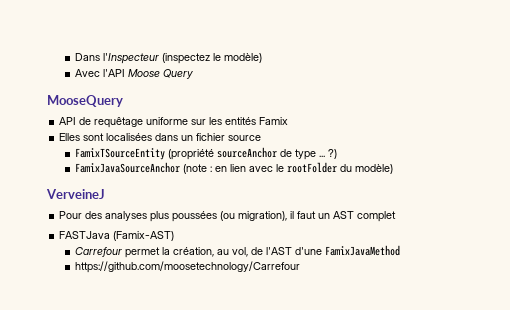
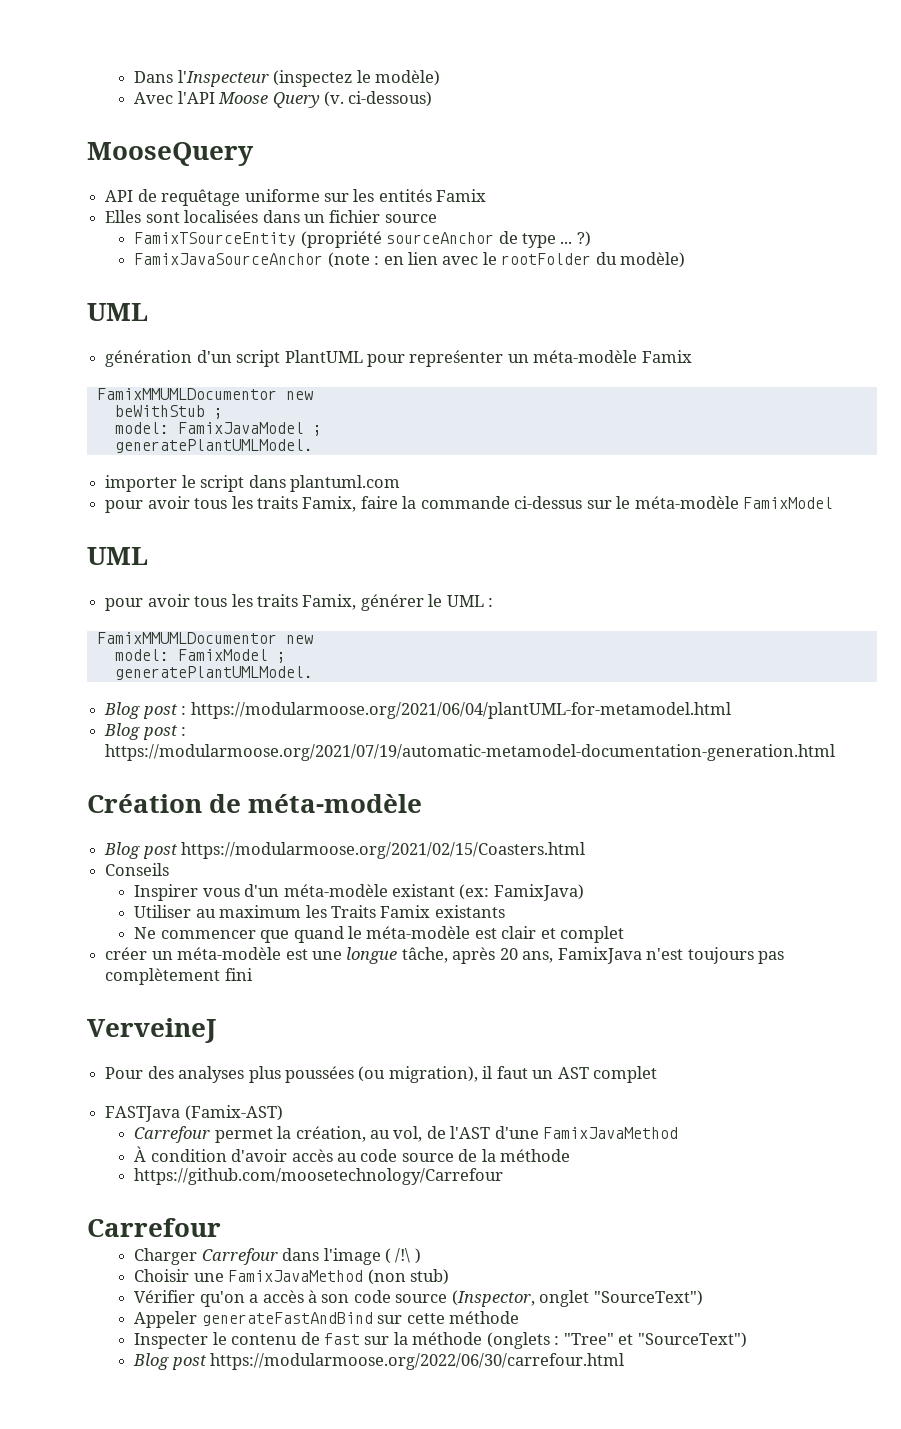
(193, 74) none -> [323,91,433,107] (v. ci-dessous)
(393, 169) none -> [87,303,148,321] [105,350,692,367] [96,388,313,400] [114,405,223,419] [114,422,322,436] [114,439,313,453] [105,475,400,492] [105,496,834,513] [87,547,148,565] [105,594,494,611] [96,632,313,644] [114,649,286,663] [114,666,313,680] [104,702,731,719] [104,723,187,740] [105,744,836,761] [87,794,423,813] [104,842,586,859] [105,863,170,876] [134,884,584,901] [134,905,505,918] [134,926,625,943] [105,947,785,964] [105,968,253,985] // UML // génération d'un script PlantUML pour repreśenter un méta-modèle Famix // FamixMMUMLDocumentor new // beWithStub ; // model: FamixJavaModel ; // generatePlantUMLModel. // importer le script dans plantuml.com // pour avoir tous les traits Famix, faire la commande ci-dessus sur le méta-modèle FamixModel // UML // pour avoir tous les traits Famix, générer le UML : // FamixMMUMLDocumentor new // model: FamixModel ; // generatePlantUMLModel. // Blog post : https://modularmoose.org/2021/06/04/plantUML-for-metamodel.html // Blog post : https://modularmoose.org/2021/07/19/automatic-metamodel-documentation-generation.html // Création de méta-modèle // Blog post https://modularmoose.org/2021/02/15/Coasters.html // Conseils // Inspirer vous d'un méta-modèle existant (ex: FamixJava) // Utiliser au maximum les Traits Famix existants // Ne commencer que quand le méta-modèle est clair et complet // créer un méta-modèle est une longue tâche, après 20 ans, FamixJava n'est toujours pas complètement fini
[74,261,300,273] https://github.com/moosetechnology/Carrefour -> [134,1146,571,1162] [134,1168,504,1185] [87,1218,221,1237] [134,1248,421,1265] [134,1269,449,1285] [134,1290,703,1307] [134,1311,519,1328] [134,1332,747,1349] [133,1353,625,1370] À condition d'avoir accès au code source de la méthode // https://github.com/moosetechnology/Carrefour // Carrefour // Charger Carrefour dans l'image ( /!\ ) // Choisir une FamixJavaMethod (non stub) // Vérifier qu'on a accès à son code source (Inspector, onglet "SourceText") // Appeler generateFastAndBind sur cette méthode // Inspecter le contenu de fast sur la méthode (onglets : "Tree" et "SourceText") // Blog post https://modularmoose.org/2022/06/30/carrefour.html

